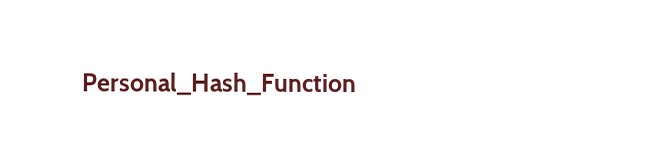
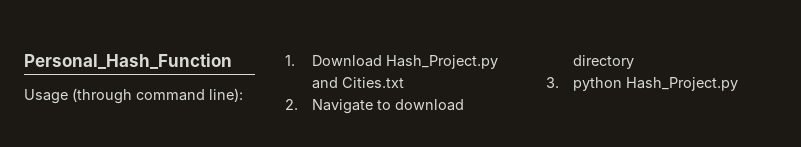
(357, 84) none -> [24,88,243,104] [285,55,498,69] [311,77,404,89] [285,99,464,114] [572,55,634,69] [546,77,738,91] // Usage (through command line): // 1. Download Hash_Project.py and Cities.txt // 2. Navigate to download directory // 3. python Hash_Project.py

